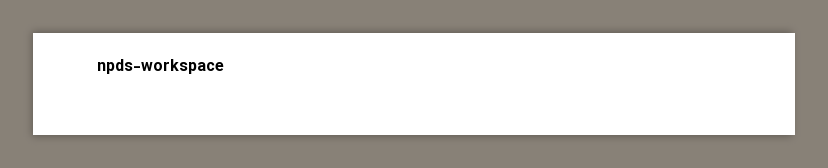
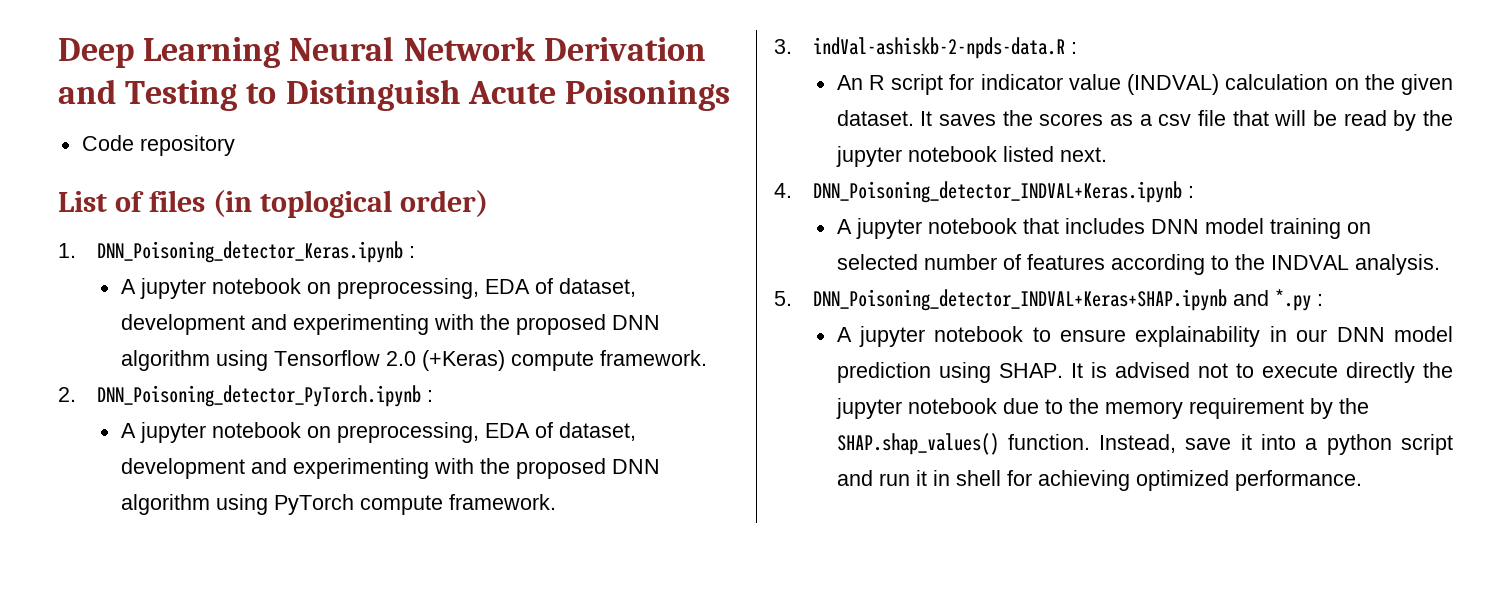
[97,59,224,74] npds-workspace -> [58,36,706,68] [58,79,730,111] [81,135,235,156] [58,190,488,218] [58,241,415,263] [120,278,636,299] [120,314,660,335] [120,350,707,371] [58,385,433,407] [120,422,636,443] [120,458,660,479] [120,494,556,515] [774,37,1077,59] [836,74,1453,95] [836,110,1453,131] [835,146,1107,167] [774,181,1194,203] [836,218,1371,239] [836,254,1440,275] [774,289,1323,311] [836,326,1453,347] [836,362,1453,383] [835,398,1369,419] [836,433,1454,455] [836,470,1362,491] Deep Learning Neural Network Derivation and Testing to Distinguish Acute Poisonings // Code repository // List of files (in toplogical order) // 1. DNN_Poisoning_detector_Keras.ipynb : // A jupyter notebook on preprocessing, EDA of dataset, development and experimenting with the proposed DNN algorithm using Tensorflow 2.0 (+Keras) compute framework. // 2. DNN_Poisoning_detector_PyTorch.ipynb : // A jupyter notebook on preprocessing, EDA of dataset, development and experimenting with the proposed DNN algorithm using PyTorch compute framework. // 3. indVal-ashiskb-2-npds-data.R : // An R script for indicator value (INDVAL) calculation on the given dataset. It saves the scores as a csv file that will be read by the jupyter notebook listed next. // 4. DNN_Poisoning_detector_INDVAL+Keras.ipynb : // A jupyter notebook that includes DNN model training on selected number of features according to the INDVAL analysis. // 5. DNN_Poisoning_detector_INDVAL+Keras+SHAP.ipynb and *.py : // A jupyter notebook to ensure explainability in our DNN model prediction using SHAP. It is advised not to execute directly the jupyter notebook due to the memory requirement by the SHAP.shap_values() function. Instead, save it into a python script and run it in shell for achieving optimized performance.

